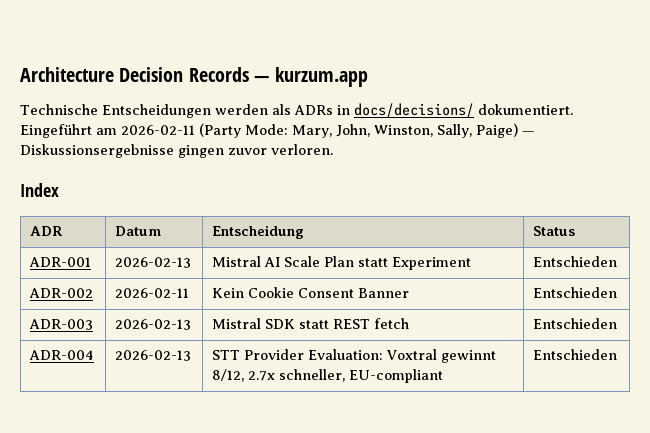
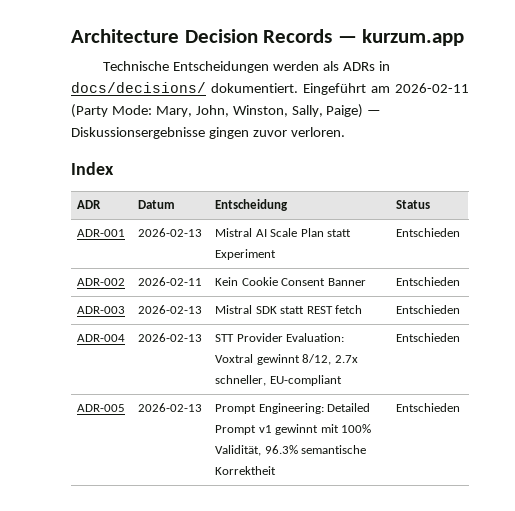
(618, 354) none -> [77,404,126,412] [138,403,203,412] [215,403,371,414] [215,424,372,435] [215,445,367,456] [215,466,277,475] [396,403,461,412] // ADR-005 | 2026-02-13 | Prompt Engineering: Detailed Prompt v1 gewinnt mit 100% Validität, 96.3% semantische Korrektheit | Entschieden

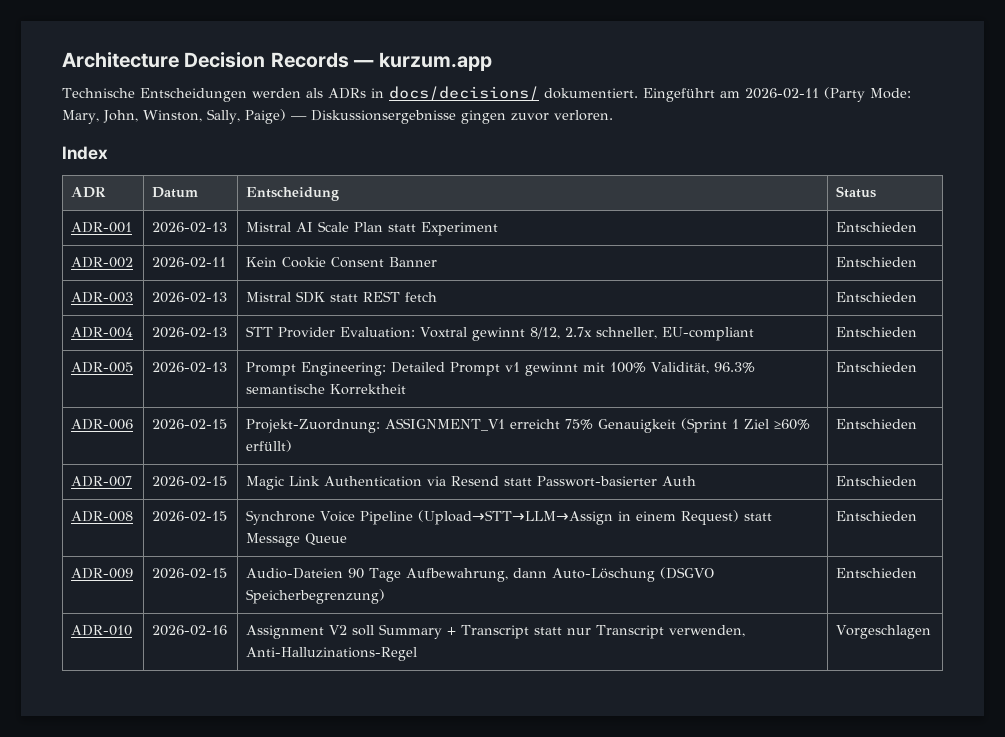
(461, 407) none -> [71,419,134,430] [152,419,228,430] [246,418,811,433] [246,440,293,452] [836,419,918,429] [71,476,133,487] [152,476,228,487] [246,476,697,490] [836,476,918,486] [71,511,134,522] [152,511,228,522] [246,510,772,525] [246,533,348,547] [836,511,918,521] [71,568,134,579] [152,568,228,579] [246,567,714,582] [246,589,386,604] [836,568,918,578] [71,625,133,636] [152,625,228,636] [246,624,745,639] [246,647,418,661] [836,625,932,639] // ADR-006 | 2026-02-15 | Projekt-Zuordnung: ASSIGNMENT_V1 erreicht 75% Genauigkeit (Sprint 1 Ziel ≥60% erfüllt) | Entschieden // ADR-007 | 2026-02-15 | Magic Link Authentication via Resend statt Passwort-basierter Auth | Entschieden // ADR-008 | 2026-02-15 | Synchrone Voice Pipeline (Upload→STT→LLM→Assign in einem Request) statt Message Queue | Entschieden // ADR-009 | 2026-02-15 | Audio-Dateien 90 Tage Aufbewahrung, dann Auto-Löschung (DSGVO Speicherbegrenzung) | Entschieden // ADR-010 | 2026-02-16 | Assignment V2 soll Summary + Transcript statt nur Transcript verwenden, Anti-Halluzinations-Regel | Vorgeschlagen

